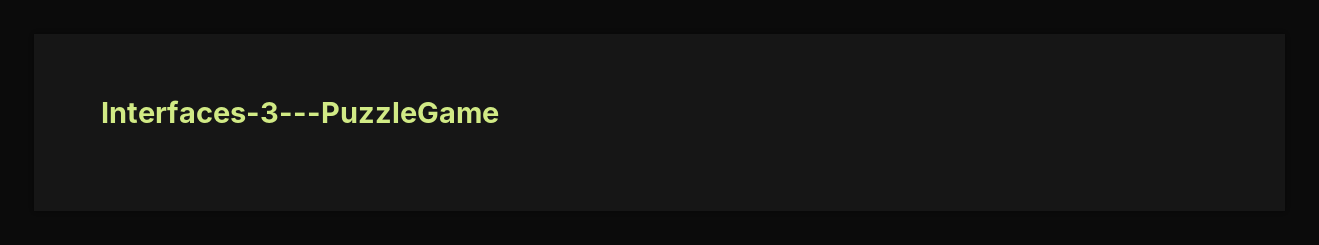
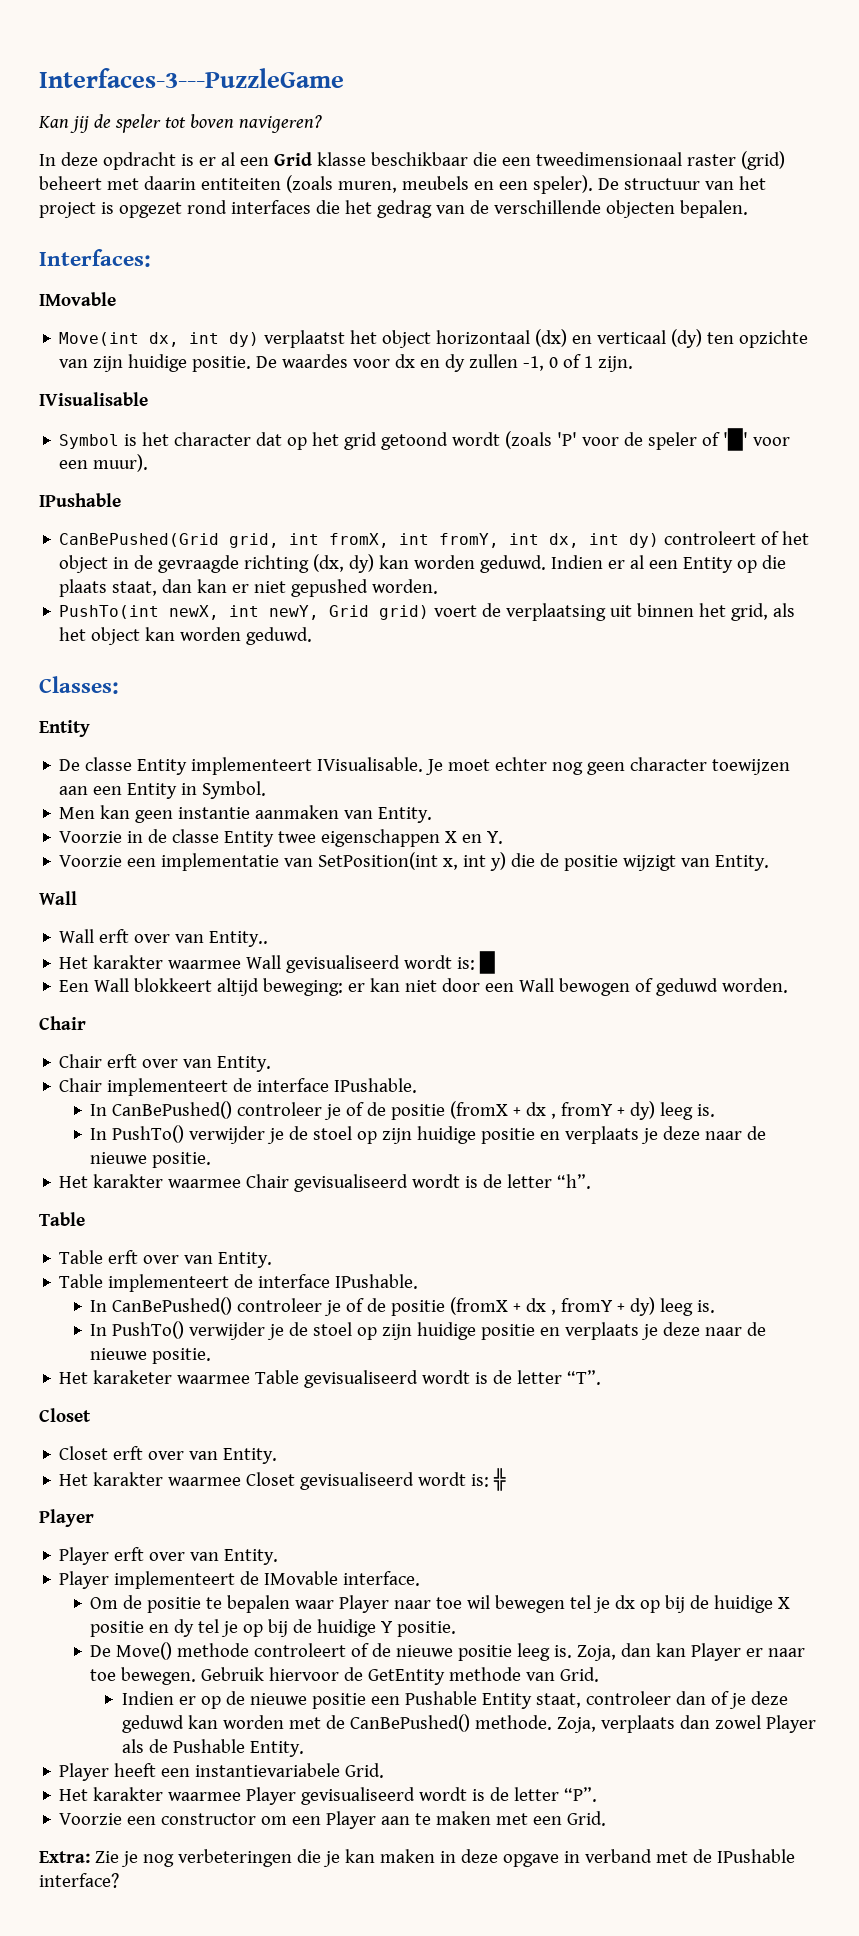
(499, 111) none -> [38,114,322,133] [39,151,785,170] [39,175,766,194] [39,200,748,218] [39,249,151,267] [39,292,116,306] [59,329,809,348] [59,354,634,372] [39,392,148,406] [59,428,791,451] [59,454,149,472] [39,493,121,507] [59,531,810,548] [59,554,787,573] [59,579,439,597] [59,603,796,621] [59,627,313,645] [39,676,119,694] [39,720,90,737] [59,757,791,775] [59,781,267,799] [59,805,433,823] [59,829,504,847] [59,852,770,871] [39,891,77,905] [59,929,269,947] [59,951,496,974] [59,978,789,996] [39,1016,86,1030] [59,1054,272,1072] [59,1078,418,1096] [90,1101,716,1120] [90,1125,767,1144] [90,1152,212,1168] [59,1174,592,1192] [39,1212,85,1226] [59,1250,273,1268] [59,1274,419,1292] [90,1297,716,1316] [90,1321,767,1340] [90,1348,212,1364] [59,1370,602,1388] [39,1408,91,1422] [59,1446,278,1464] [59,1468,507,1491] [39,1509,94,1527] [59,1547,279,1565] [59,1571,421,1589] [90,1595,791,1613] [90,1619,457,1637] [90,1642,806,1661] [90,1667,600,1685] [121,1691,788,1709] [121,1714,816,1733] [121,1739,304,1757] [59,1763,385,1781] [59,1787,598,1805] [59,1811,607,1829] [39,1849,795,1867] [39,1873,119,1888] // Kan jij de speler tot boven navigeren? // In deze opdracht is er al een Grid klasse beschikbaar die een tweedimensionaal raster (grid) beheert met daarin entiteiten (zoals muren, meubels en een speler). De structuur van het project is opgezet rond interfaces die het gedrag van de verschillende objecten bepalen. // Interfaces: // IMovable // Move(int dx, int dy) verplaatst het object horizontaal (dx) en verticaal (dy) ten opzichte van zijn huidige positie. De waardes voor dx en dy zullen -1, 0 of 1 zijn. // IVisualisable // Symbol is het character dat op het grid getoond wordt (zoals 'P' voor de speler of '█' voor een muur). // IPushable // CanBePushed(Grid grid, int fromX, int fromY, int dx, int dy) controleert of het object in de gevraagde richting (dx, dy) kan worden geduwd. Indien er al een Entity op die plaats staat, dan kan er niet gepushed worden. // PushTo(int newX, int newY, Grid grid) voert de verplaatsing uit binnen het grid, als het object kan worden geduwd. // Classes: // Entity // De classe Entity implementeert IVisualisable. Je moet echter nog geen character toewijzen aan een Entity in Symbol. // Men kan geen instantie aanmaken van Entity. // Voorzie in de classe Entity twee eigenschappen X en Y. // Voorzie een implementatie van SetPosition(int x, int y) die de positie wijzigt van Entity. // Wall // Wall erft over van Entity.. // Het karakter waarmee Wall gevisualiseerd wordt is: █ // Een Wall blokkeert altijd beweging: er kan niet door een Wall bewogen of geduwd worden. // Chair // Chair erft over van Entity. // Chair implementeert de interface IPushable. // In CanBePushed() controleer je of de positie (fromX + dx , fromY + dy) leeg is. // In PushTo() verwijder je de stoel op zijn huidige positie en verplaats je deze naar de nieuwe positie. // Het karakter waarmee Chair gevisualiseerd wordt is de letter “h”. // Table // Table erft over van Entity. // Table implementeert de interface IPushable. // In CanBePushed() controleer je of de positie (fromX + dx , fromY + dy) leeg is. // In PushTo() verwijder je de stoel op zijn huidige positie en verplaats je deze naar de nieuwe positie. // Het karaketer waarmee Table gevisualiseerd wordt is de letter “T”. // Closet // Closet erft over van Entity. // Het karakter waarmee Closet gevisualiseerd wordt is: ╬ // Player // Player erft over van Entity. // Player implementeert de IMovable interface. // Om de positie te bepalen waar Player naar toe wil bewegen tel je dx op bij de huidige X positie en dy tel je op bij de huidige Y positie. // De Move() methode controleert of de nieuwe positie leeg is. Zoja, dan kan Player er naar toe bewegen. Gebruik hiervoor de GetEntity methode van Grid. // Indien er op de nieuwe positie een Pushable Entity staat, controleer dan of je deze geduwd kan worden met de CanBePushed() methode. Zoja, verplaats dan zowel Player als de Pushable Entity. // Player heeft een instantievariabele Grid. // Het karakter waarmee Player gevisualiseerd wordt is de letter “P”. // Voorzie een constructor om een Player aan te maken met een Grid. // Extra: Zie je nog verbeteringen die je kan maken in deze opgave in verband met de IPushable interface?

